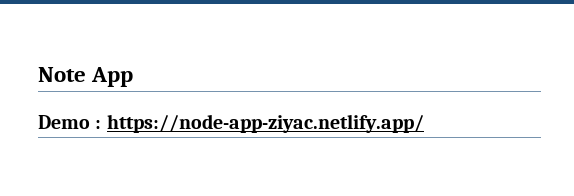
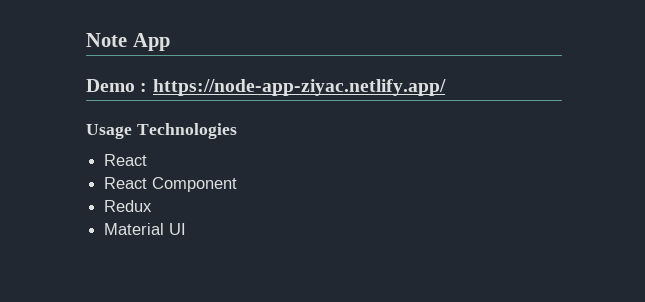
(424, 123) none -> [86,123,237,139] [104,154,148,166] [104,177,238,192] [104,200,153,212] [104,223,187,235] // Usage Technologies // React // React Component // Redux // Material UI

